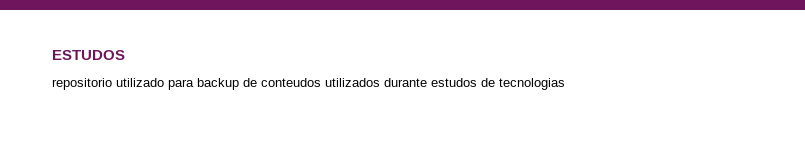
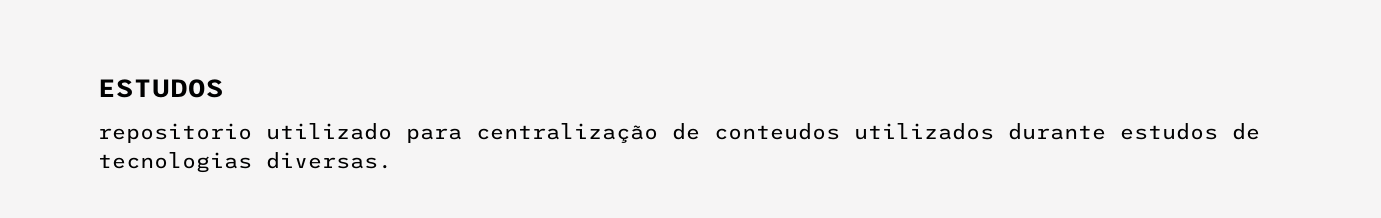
[197,78,239,90] backup -> [476,123,658,143] centralização
(565, 84) none -> [266,152,392,169] diversas.

